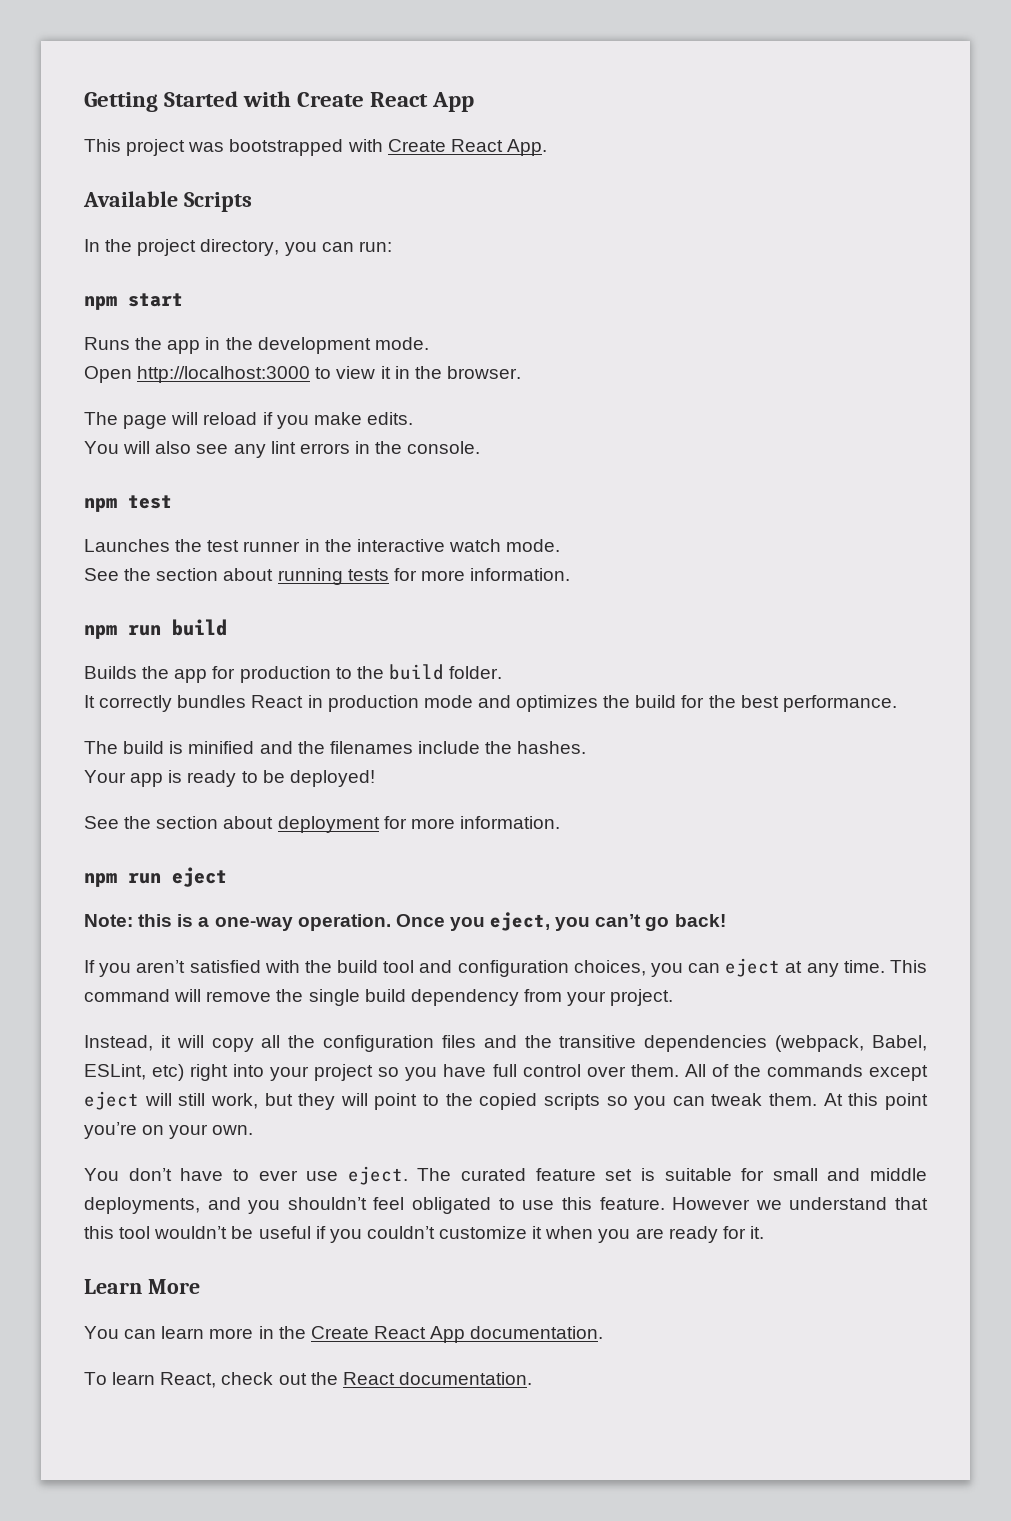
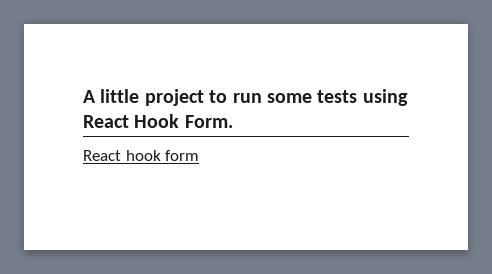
[84,91,475,112] [84,139,547,156] [83,191,252,212] [84,239,392,256] [84,293,183,310] [84,337,429,354] [84,366,521,383] [84,412,413,429] [84,441,481,458] [84,495,172,512] [84,539,561,552] [84,568,571,585] [84,619,227,639] [84,664,503,683] [84,695,897,712] [84,741,587,754] [84,770,375,787] [84,816,560,833] [84,867,227,887] [84,912,726,931] [84,958,927,977] [84,989,674,1006] [84,1035,927,1052] [84,1064,928,1081] [84,1091,929,1110] [84,1122,254,1139] [84,1166,927,1185] [84,1197,928,1214] [84,1226,764,1243] [84,1279,200,1294] [84,1326,604,1343] [84,1372,532,1388] Getting Started with Create React App // This project was bootstrapped with Create React App. // Available Scripts // In the project directory, you can run: // npm start // Runs the app in the development mode. // Open http://localhost:3000 to view it in the browser. // The page will reload if you make edits. // You will also see any lint errors in the console. // npm test // Launches the test runner in the interactive watch mode. // See the section about running tests for more information. // npm run build // Builds the app for production to the build folder. // It correctly bundles React in production mode and optimizes the build for the best performance. // The build is minified and the filenames include the hashes. // Your app is ready to be deployed! // See the section about deployment for more information. // npm run eject // Note: this is a one-way operation. Once you eject, you can’t go back! // If you aren’t satisfied with the build tool and configuration choices, you can eject at any time. This command will remove the single build dependency from your project. // Instead, it will copy all the configuration files and the transitive dependencies (webpack, Babel, ESLint, etc) right into your project so you have full control over them. All of the commands except eject will still work, but they will point to the copied scripts so you can tweak them. At this point you’re on your own. // You don’t have to ever use eject. The curated feature set is suitable for small and middle deployments, and you shouldn’t feel obligated to use this feature. However we understand that this tool wouldn’t be useful if you couldn’t customize it when you are ready for it. // Learn More // You can learn more in the Create React App documentation. // To learn React, check out the React documentation. -> [83,89,408,106] [83,114,233,128] [83,150,200,161] A little project to run some tests using React Hook Form. // React hook form

